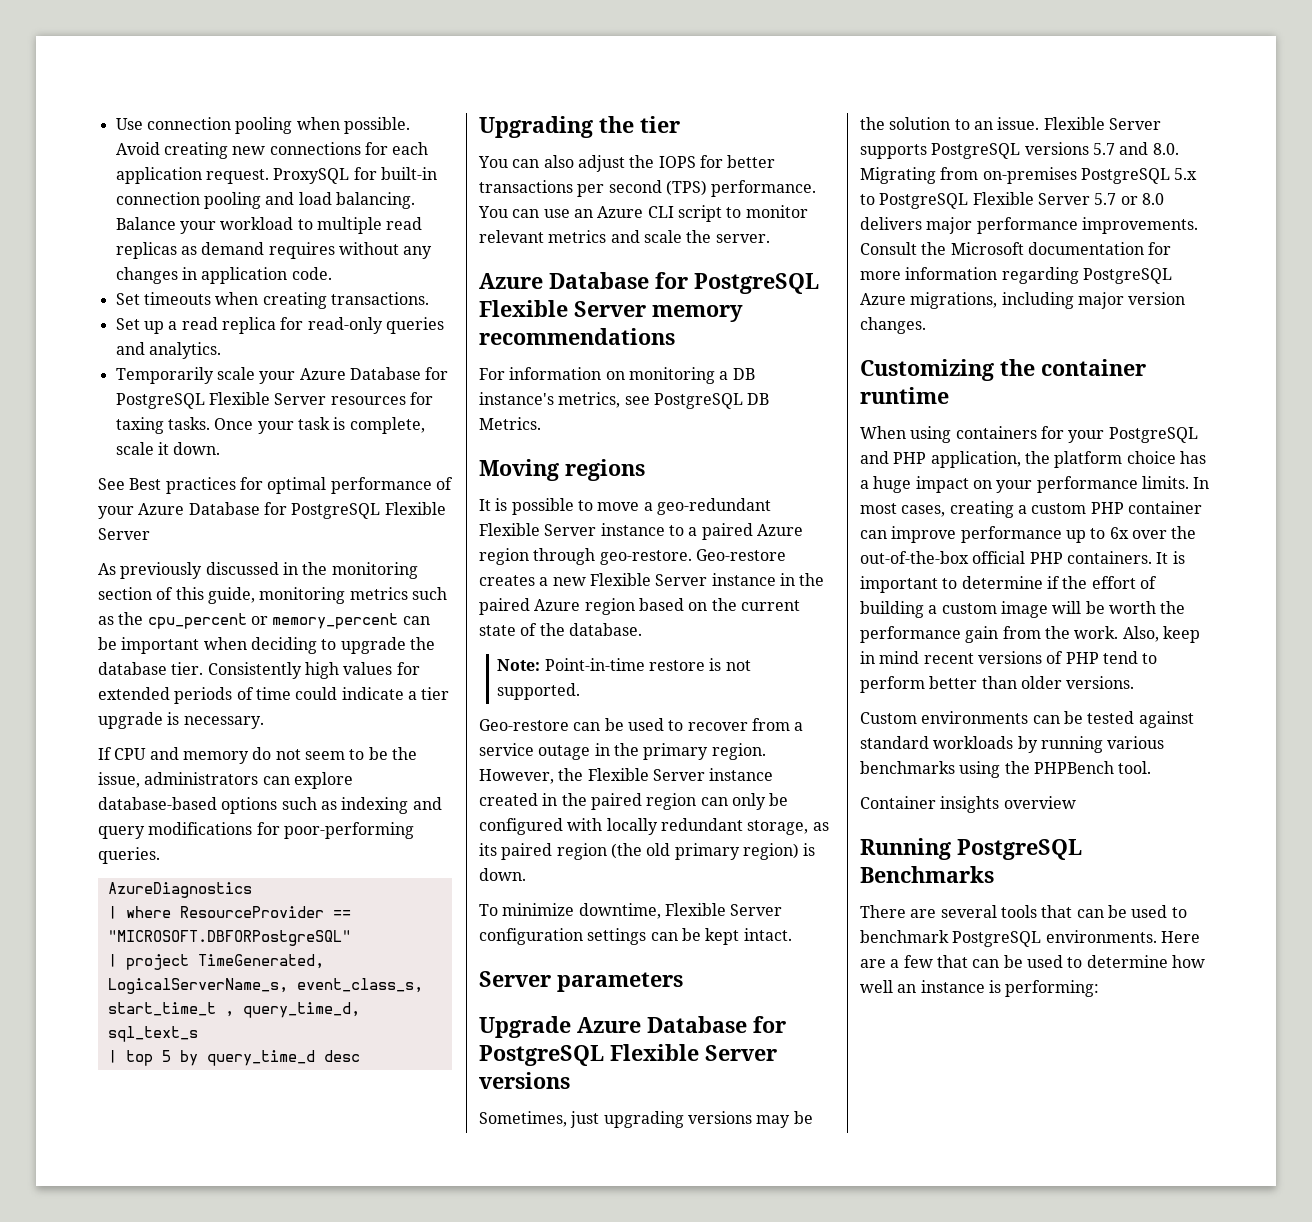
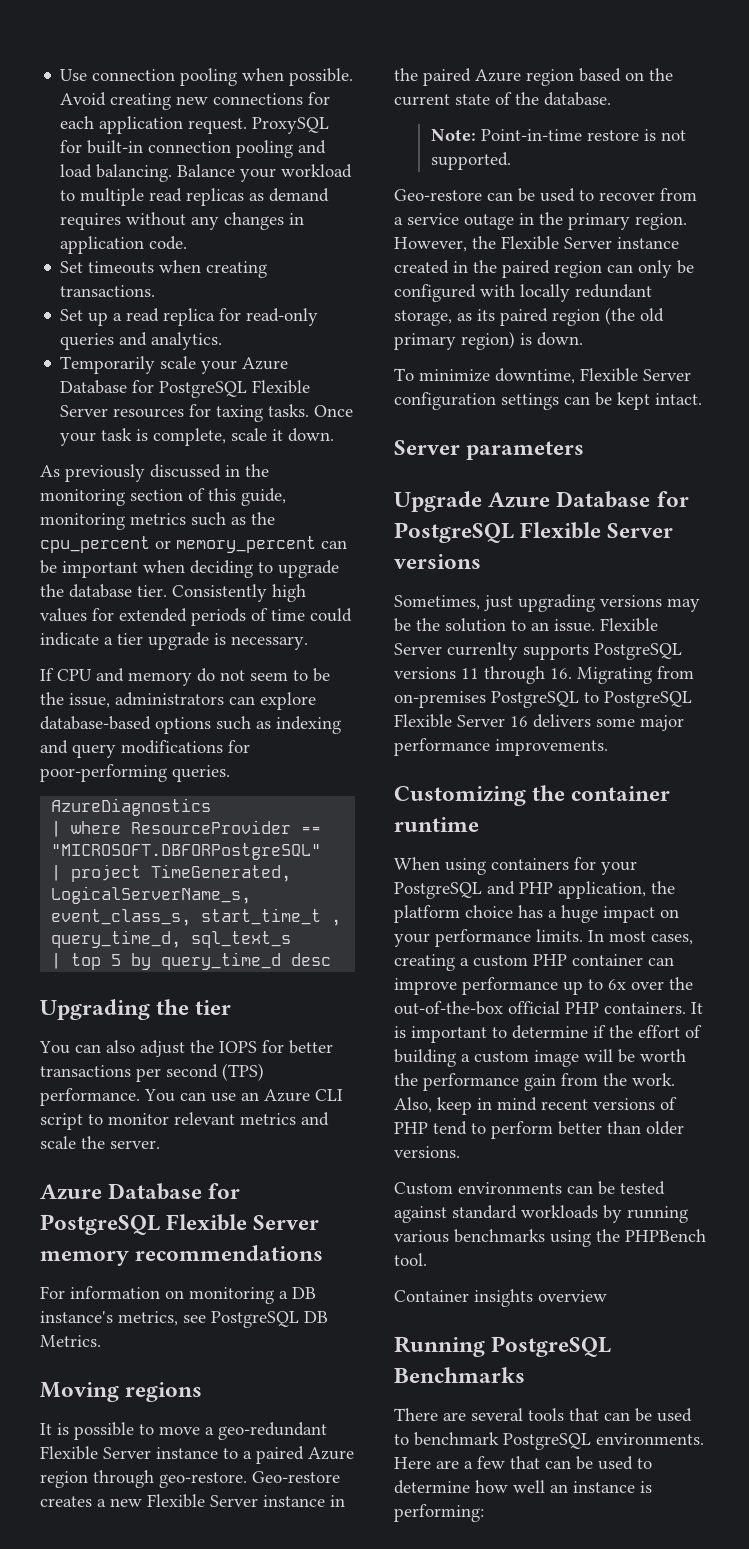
[98,477,453,494] [98,502,446,519] [98,528,150,540] // See Best practices for optimal performance of your Azure Database for PostgreSQL Flexible Server -> (335, 435) none
(1161, 124) none -> [447,642,518,660] currenlty
[1092,142,1179,155] 5.7 and 8.0. -> [461,666,572,684] 11 through 16.
[1174,168,1198,180] 5.x -> (579, 699) none
[1094,193,1164,205] [860,217,922,230] 5.7 or 8.0 delivers -> [510,714,635,728] 16 delivers some
[860,242,1172,255] [860,267,1172,284] [860,292,1186,309] [860,317,926,334] Consult the Microsoft documentation for more information regarding PostgreSQL Azure migrations, including major version changes. -> (608, 747) none

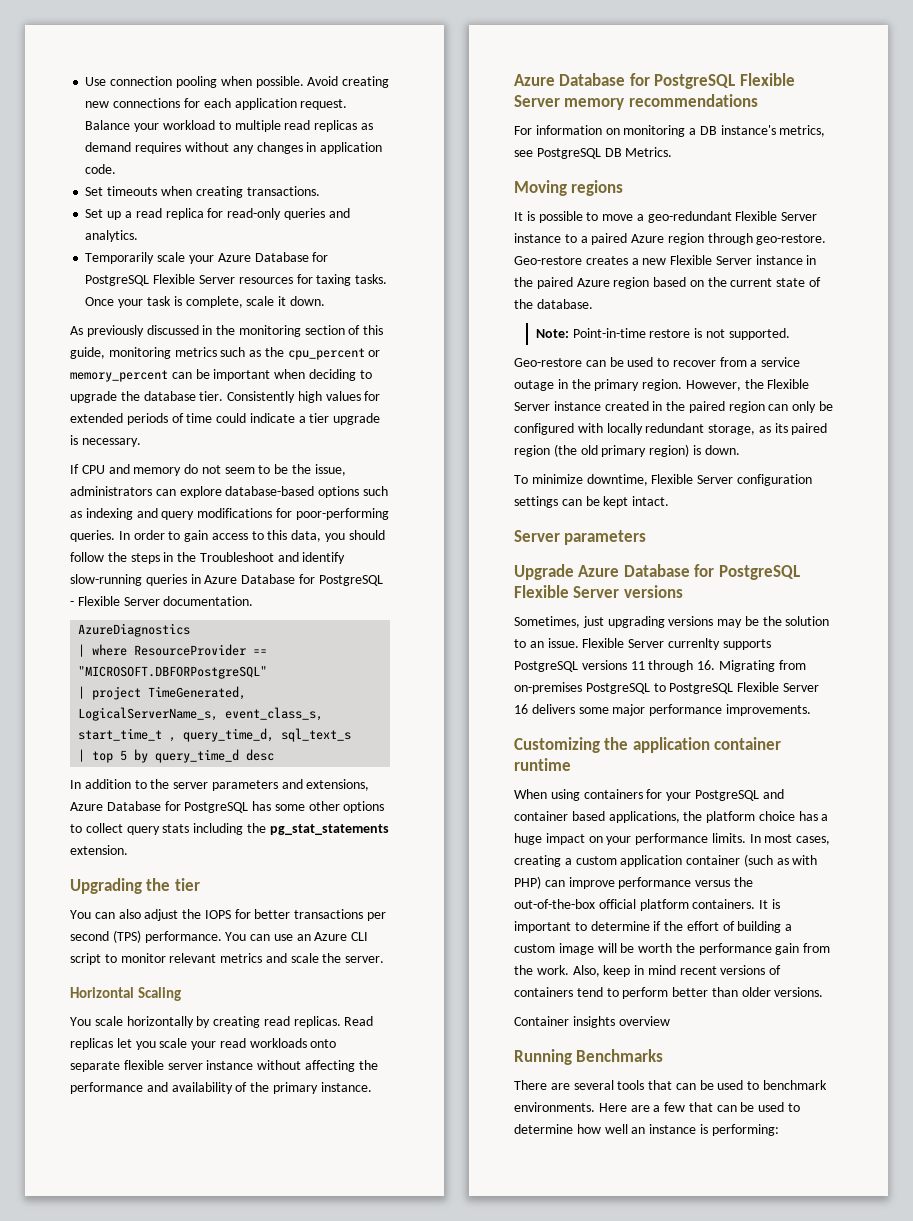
[252,117,330,134] [60,140,327,158] [60,164,173,182] ProxySQL for built-in connection pooling and load balancing. -> (348, 104) none
(230, 773) none -> [118,530,385,542] [70,552,346,564] [70,574,383,586] [70,596,254,606] In order to gain access to this data, you should follow the steps in the Troubleshoot and identify slow-running queries in Azure Database for PostgreSQL - Flexible Server documentation.
(332, 959) none -> [70,779,370,791] [70,801,385,813] [70,823,389,835] [70,845,128,855] // In addition to the server parameters and extensions, Azure Database for PostgreSQL has some other options to collect query stats including the pg_stat_statements extension.
(160, 1144) none -> [70,987,182,1001] [70,1016,374,1028] [70,1038,337,1050] [70,1060,378,1072] [70,1082,372,1094] // Horizontal Scaling // You scale horizontally by creating read replicas. Read replicas let you scale your read workloads onto separate flexible server instance without affecting the performance and availability of the primary instance.
(566, 793) none -> [632,737,710,753] application
[519,881,646,899] PHP application, -> [514,811,680,823] container based applications,
[533,954,674,966] [394,977,664,995] PHP container can improve performance up to 6x over -> [620,854,818,867] [514,876,731,889] application container (such as with PHP) can improve performance versus
[565,1002,599,1014] PHP -> [639,899,689,911] platform
[394,1122,428,1134] PHP -> [514,987,573,997] containers
[394,1181,665,1195] [394,1205,688,1223] [394,1229,706,1247] [394,1253,427,1266] // Custom environments can be tested against standard workloads by running various benchmarks using the PHPBench tool. -> (824, 992) none
[491,1336,612,1357] PostgreSQL -> (572, 1057) none
[503,1433,591,1450] PostgreSQL -> (828, 1085) none

